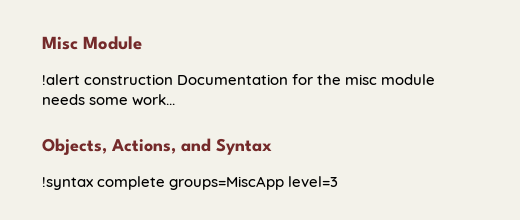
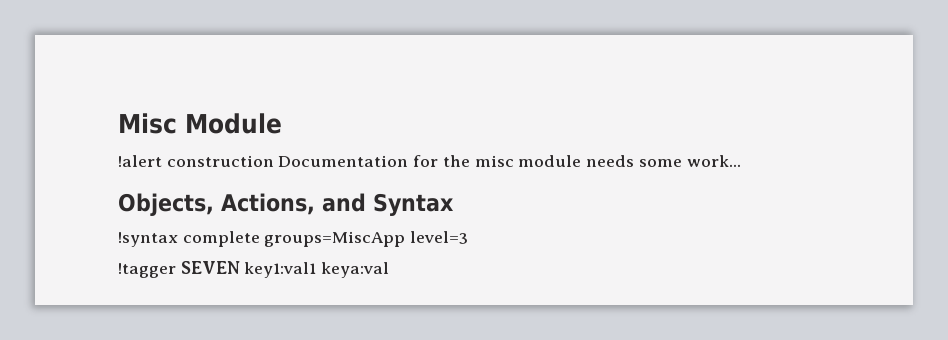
(339, 181) none -> [118,261,390,278] // !tagger SEVEN key1:val1 keya:val

